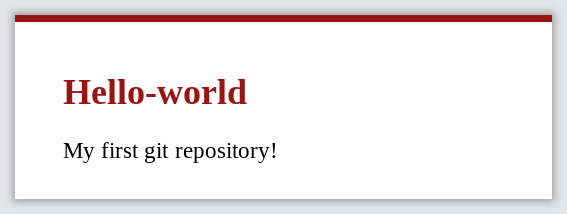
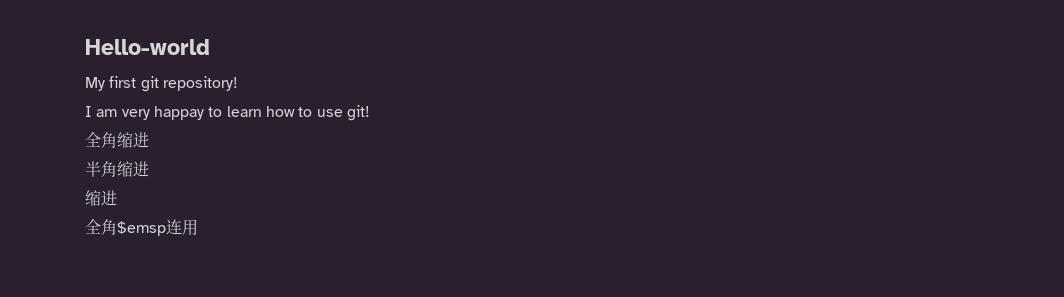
(278, 153) none -> [85,105,370,121] [85,132,149,148] [85,161,149,177] [85,190,117,206] [85,219,198,236] // I am very happay to learn how to use git! // 全角缩进 // 半角缩进 // 缩进 // 全角$emsp连用

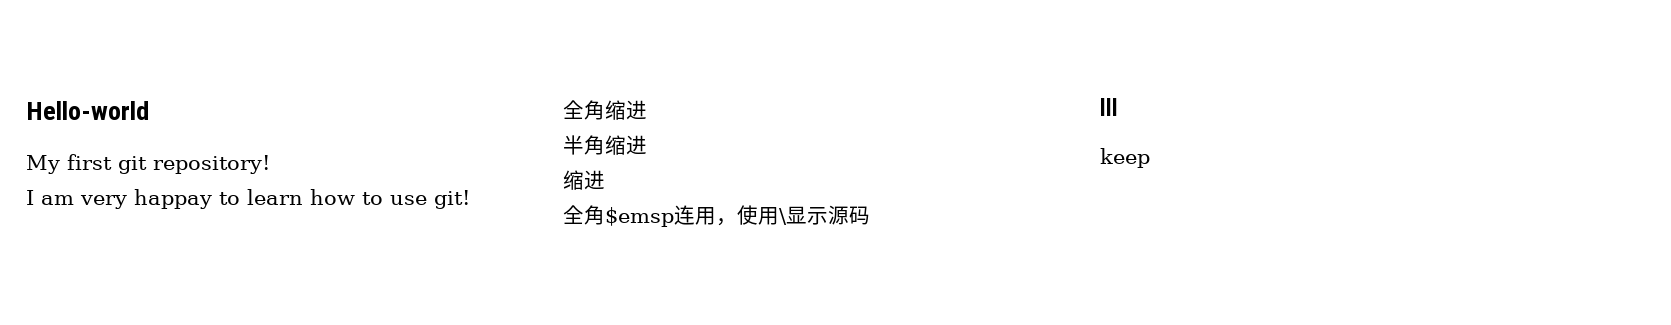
(198, 227) none -> [716,205,870,226] [1100,98,1118,116] [1100,148,1150,168] ，使用\显示源码 // lll // keep

